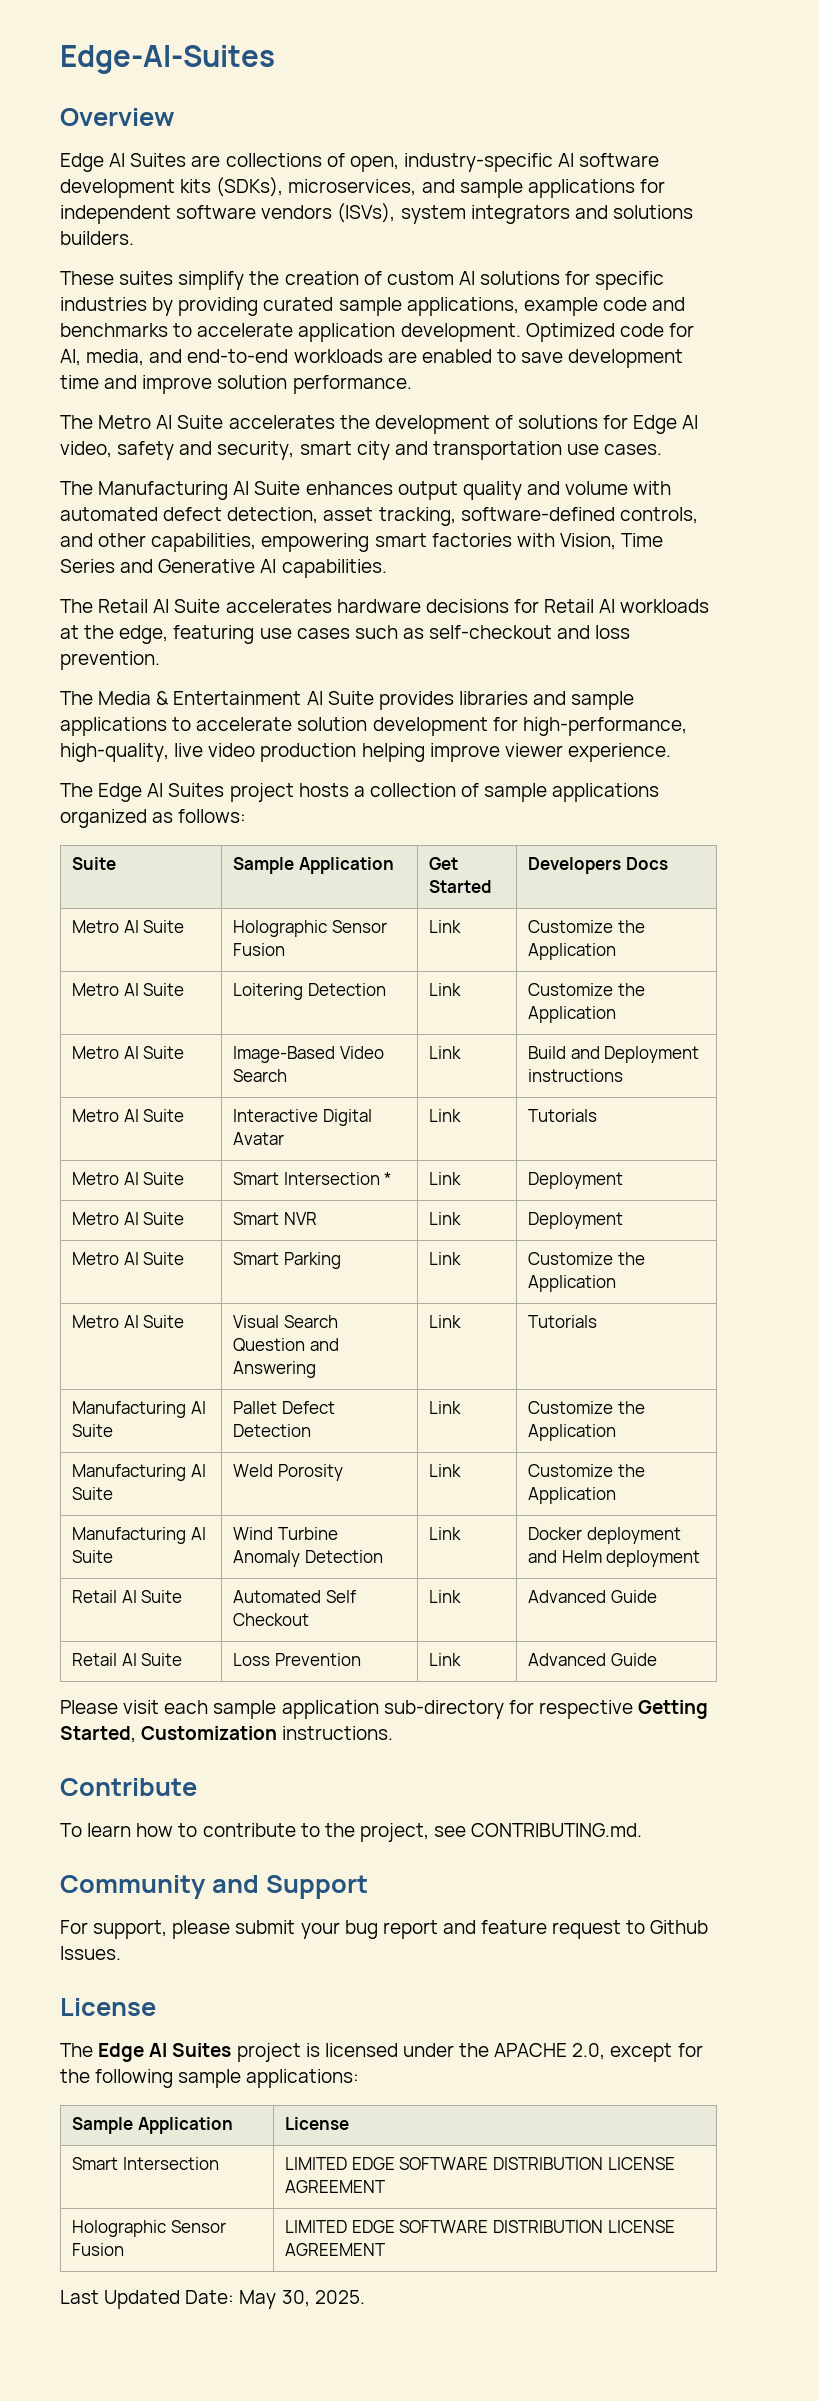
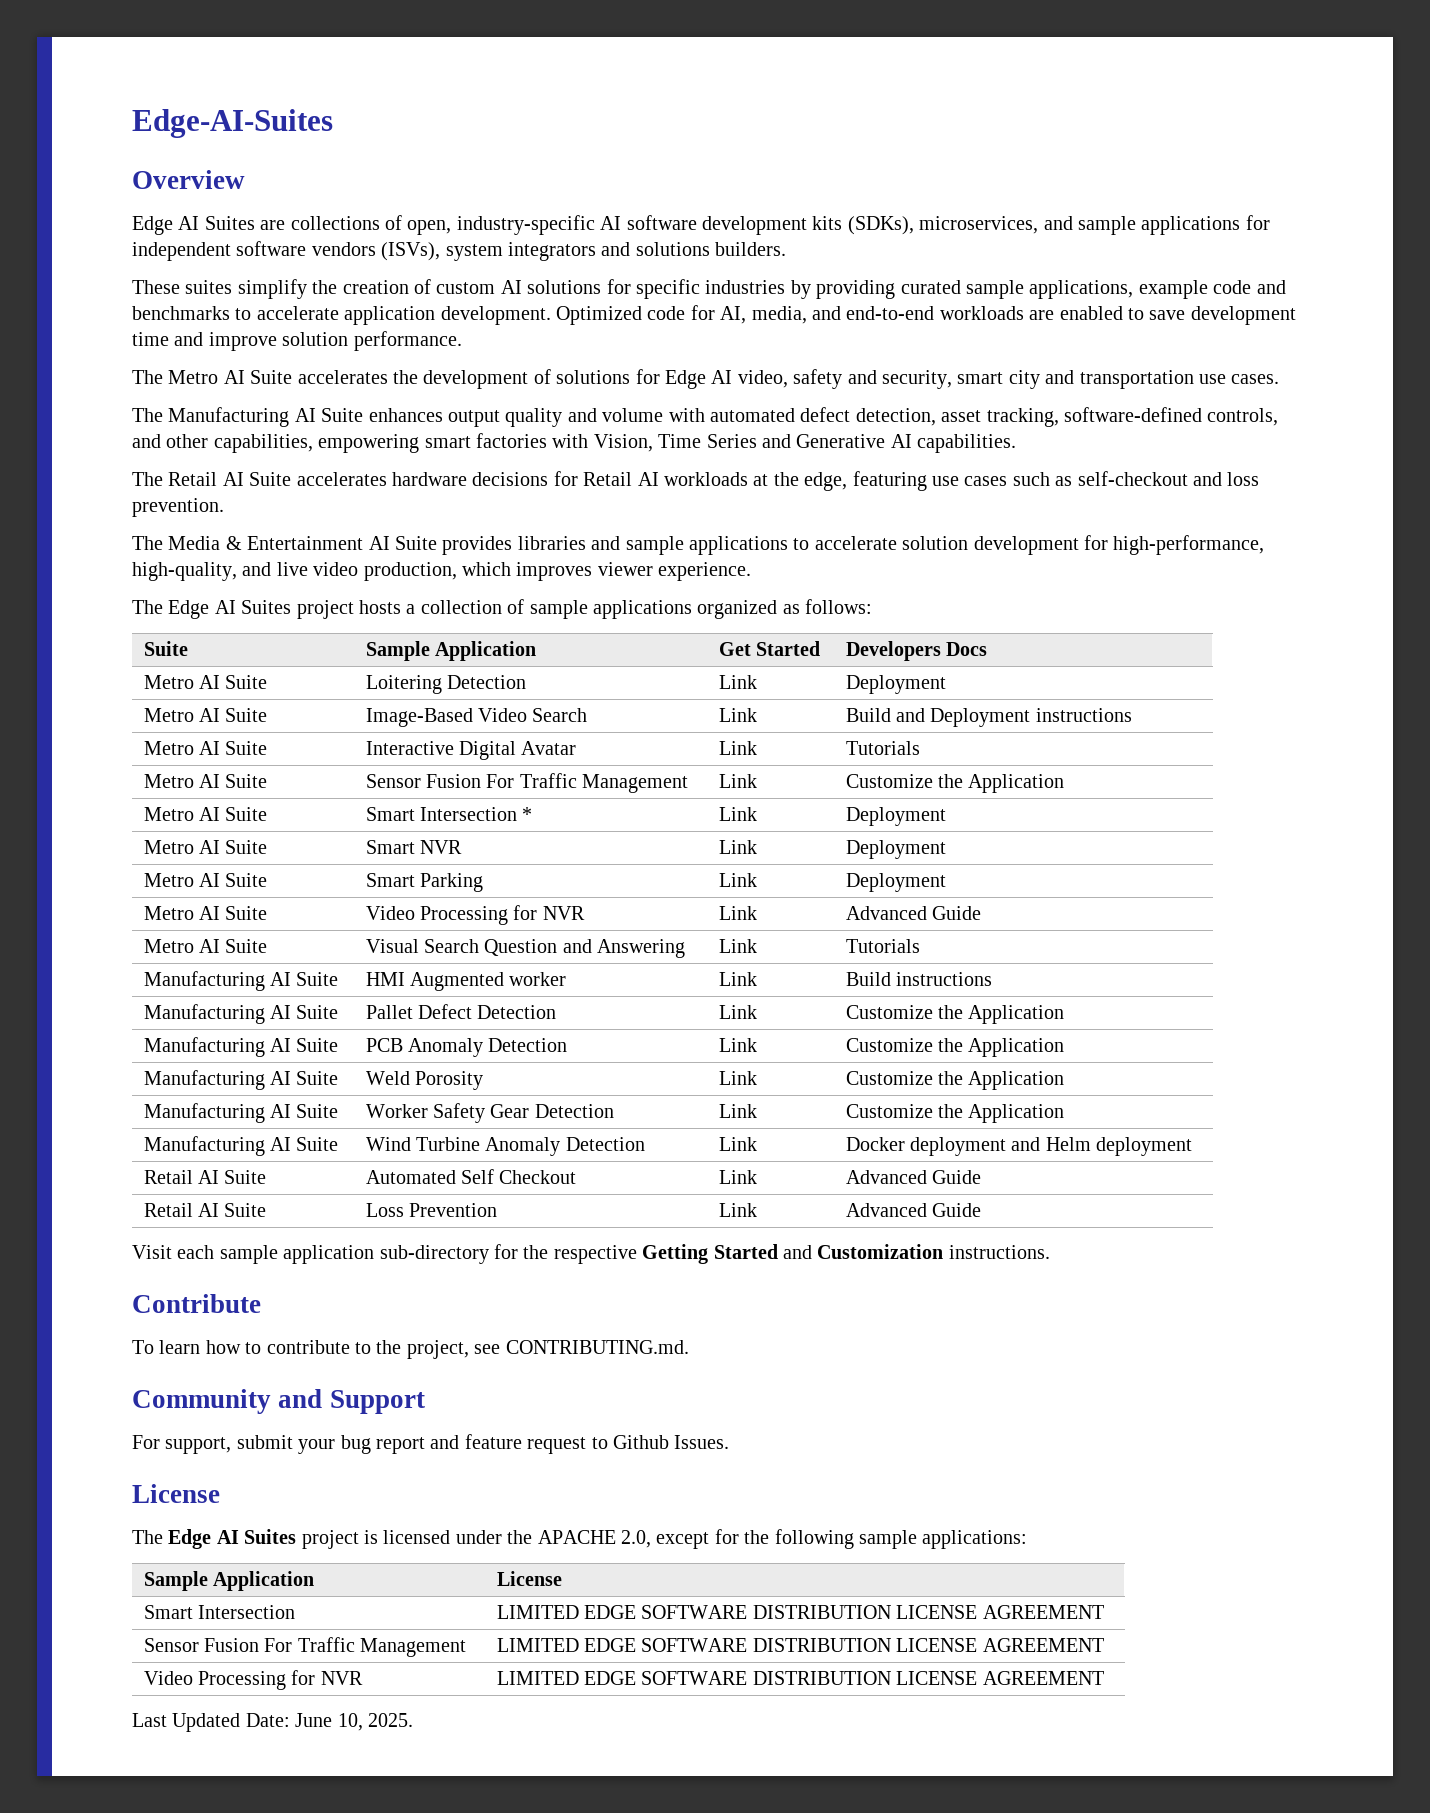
(169, 752) none -> [242,562,272,576] and
[260,743,500,762] production helping improve -> [363,562,593,581] production, which improves
[72,920,185,933] [233,920,387,937] [233,943,286,956] [429,920,462,933] [528,920,645,933] [528,943,617,960] // Metro AI Suite | Holographic Sensor Fusion | Link | Customize the Application -> (988, 649) none
[528,983,645,996] [528,1006,617,1023] Customize the Application -> [845,675,946,694] Deployment
(598, 1115) none -> [143,774,268,788] [365,773,689,793] [718,774,757,788] [845,774,1065,793] // Metro AI Suite | Sensor Fusion For Traffic Management | Link | Customize the Application
[528,1252,645,1265] [528,1275,617,1292] Customize the Application -> [845,873,946,892] [143,906,268,920] [365,905,585,925] [718,906,757,920] [845,906,982,920] Deployment // Metro AI Suite | Video Processing for NVR | Link | Advanced Guide
(598, 1321) none -> [143,971,339,991] [365,972,567,991] [718,972,757,986] [845,972,993,986] // Manufacturing AI Suite | HMI Augmented worker | Link | Build instructions
(617, 1432) none -> [143,1037,339,1057] [365,1038,568,1057] [718,1038,757,1052] [845,1038,1065,1057] // Manufacturing AI Suite | PCB Anomaly Detection | Link | Customize the Application
(617, 1495) none -> [143,1103,339,1123] [365,1103,614,1123] [718,1104,757,1118] [845,1104,1065,1123] // Manufacturing AI Suite | Worker Safety Gear Detection | Link | Customize the Application
[60,1700,160,1714] Please visit -> [132,1245,172,1259] Visit
(534, 1707) none -> [523,1245,549,1259] the
[60,1726,136,1743] Started, -> [713,1244,812,1259] Started and
[172,1920,231,1939] please -> (232, 1445) none
[72,2220,226,2237] [72,2243,125,2256] Holographic Sensor Fusion -> [143,1637,467,1657] [496,1638,1104,1652] [143,1670,363,1690] Sensor Fusion For Traffic Management | LIMITED EDGE SOFTWARE DISTRIBUTION LICENSE AGREEMENT // Video Processing for NVR
[239,2290,310,2309] May 30, -> [295,1713,363,1731] June 10,

